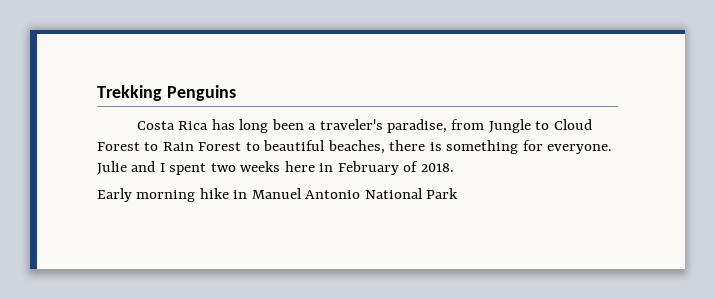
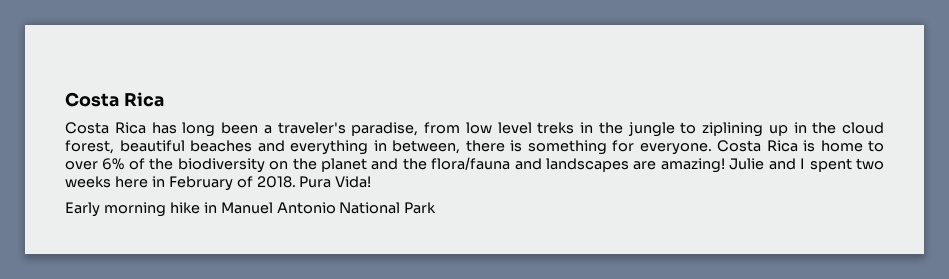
[97,85,236,101] Trekking Penguins -> [65,92,164,107] Costa Rica
[488,119,592,133] [97,140,385,154] Jungle to Cloud Forest to Rain Forest to beautiful beaches, -> [465,122,884,137] [65,140,460,155] low level treks in the jungle to ziplining up in the cloud forest, beautiful beaches and everything in between,
(613, 149) none -> [717,140,884,152] [65,157,725,173] Costa Rica is home to over 6% of the biodiversity on the planet and the flora/fauna and landscapes are amazing!
(454, 167) none -> [299,176,372,188] Pura Vida!

